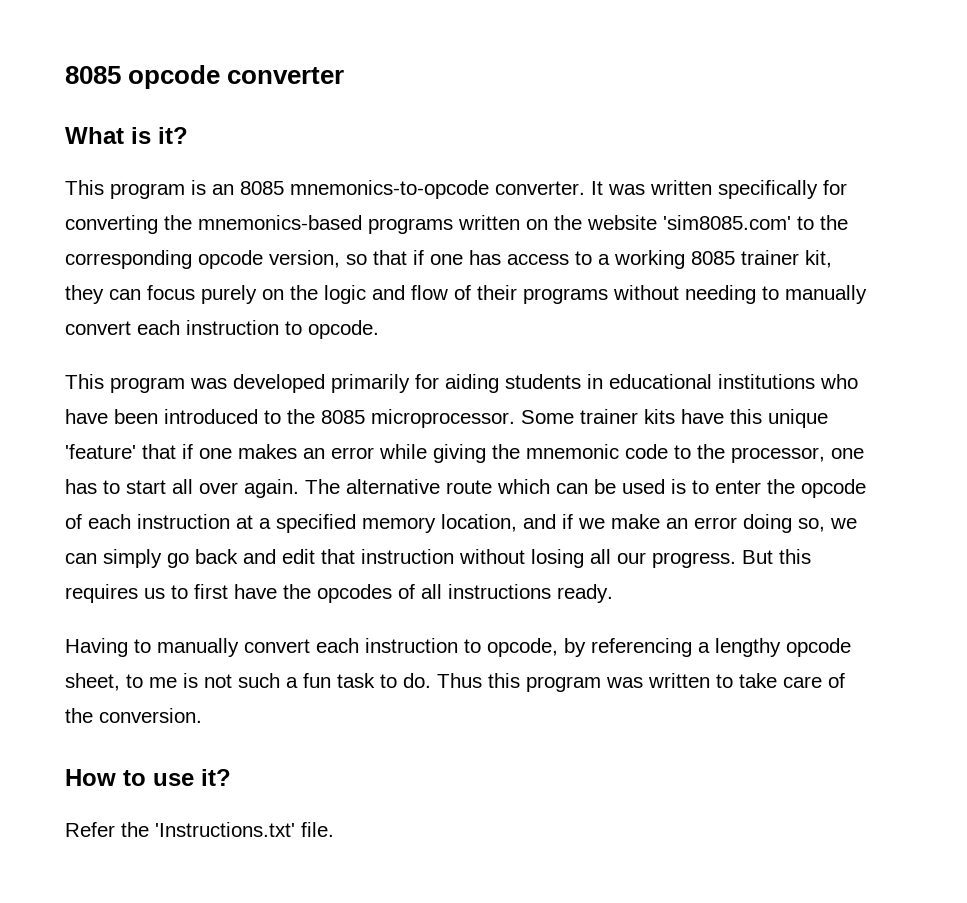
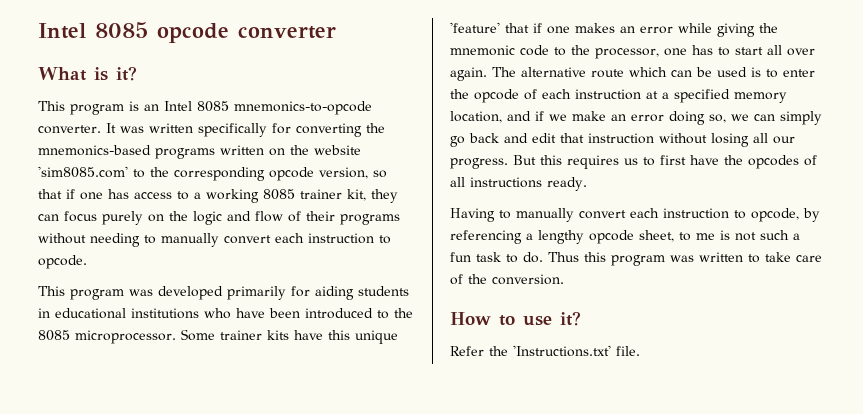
(65, 75) none -> [38,23,86,39] Intel
(234, 189) none -> [164,101,192,111] Intel

